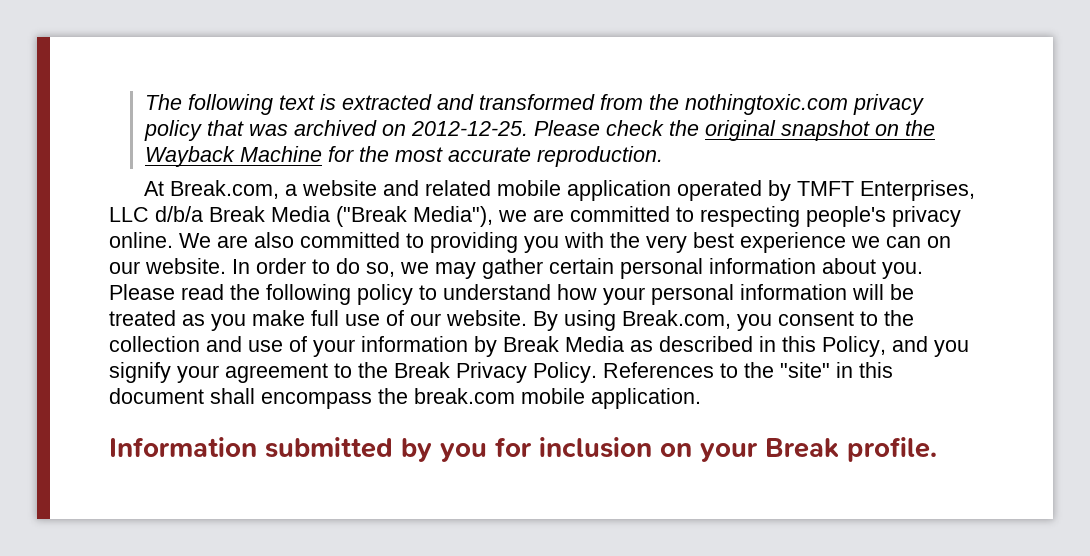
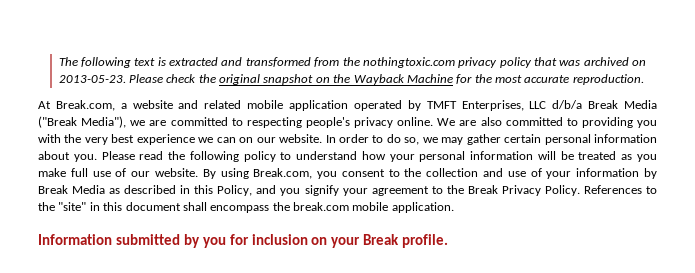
[410,121,528,136] 2012-12-25. -> [58,75,126,83] 2013-05-23.

